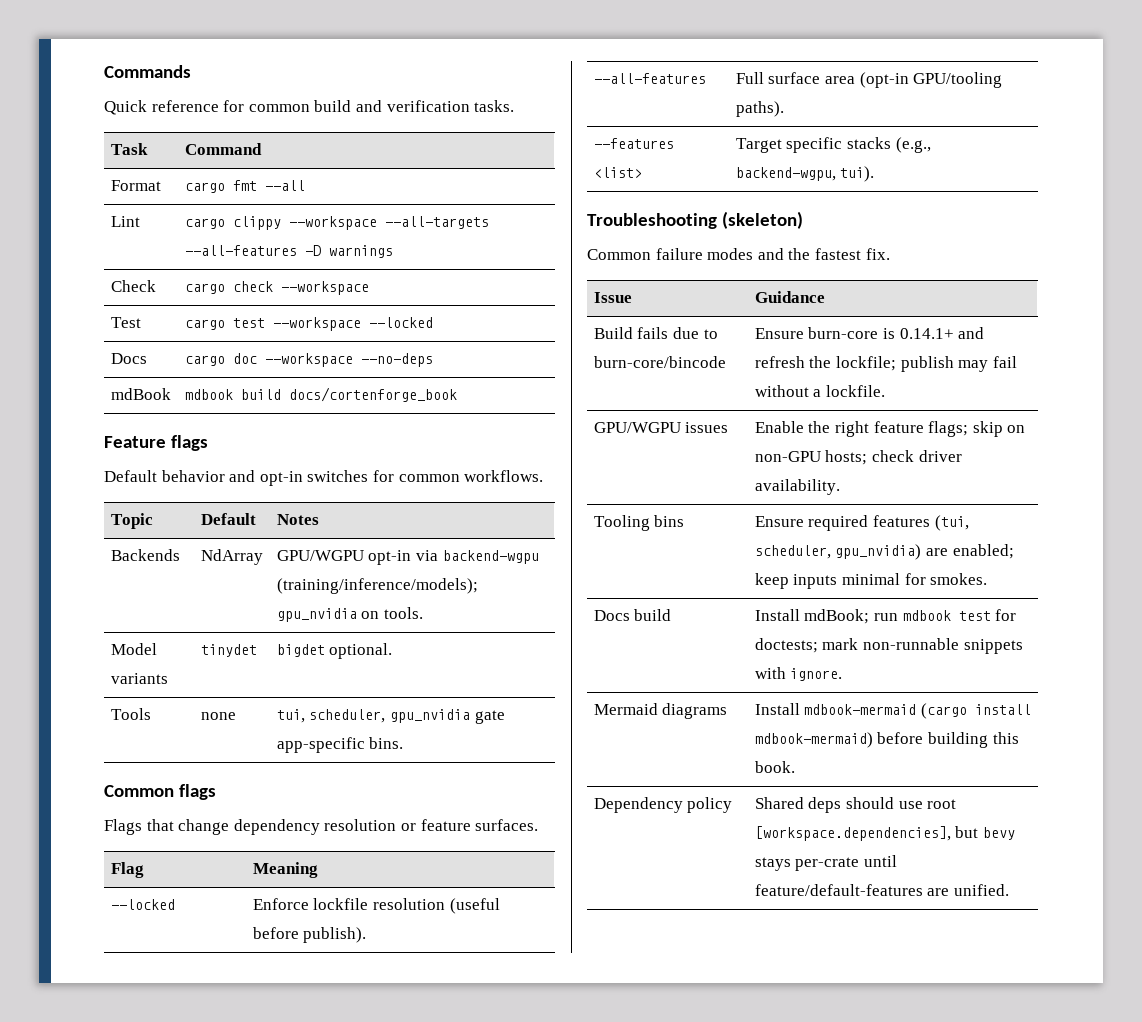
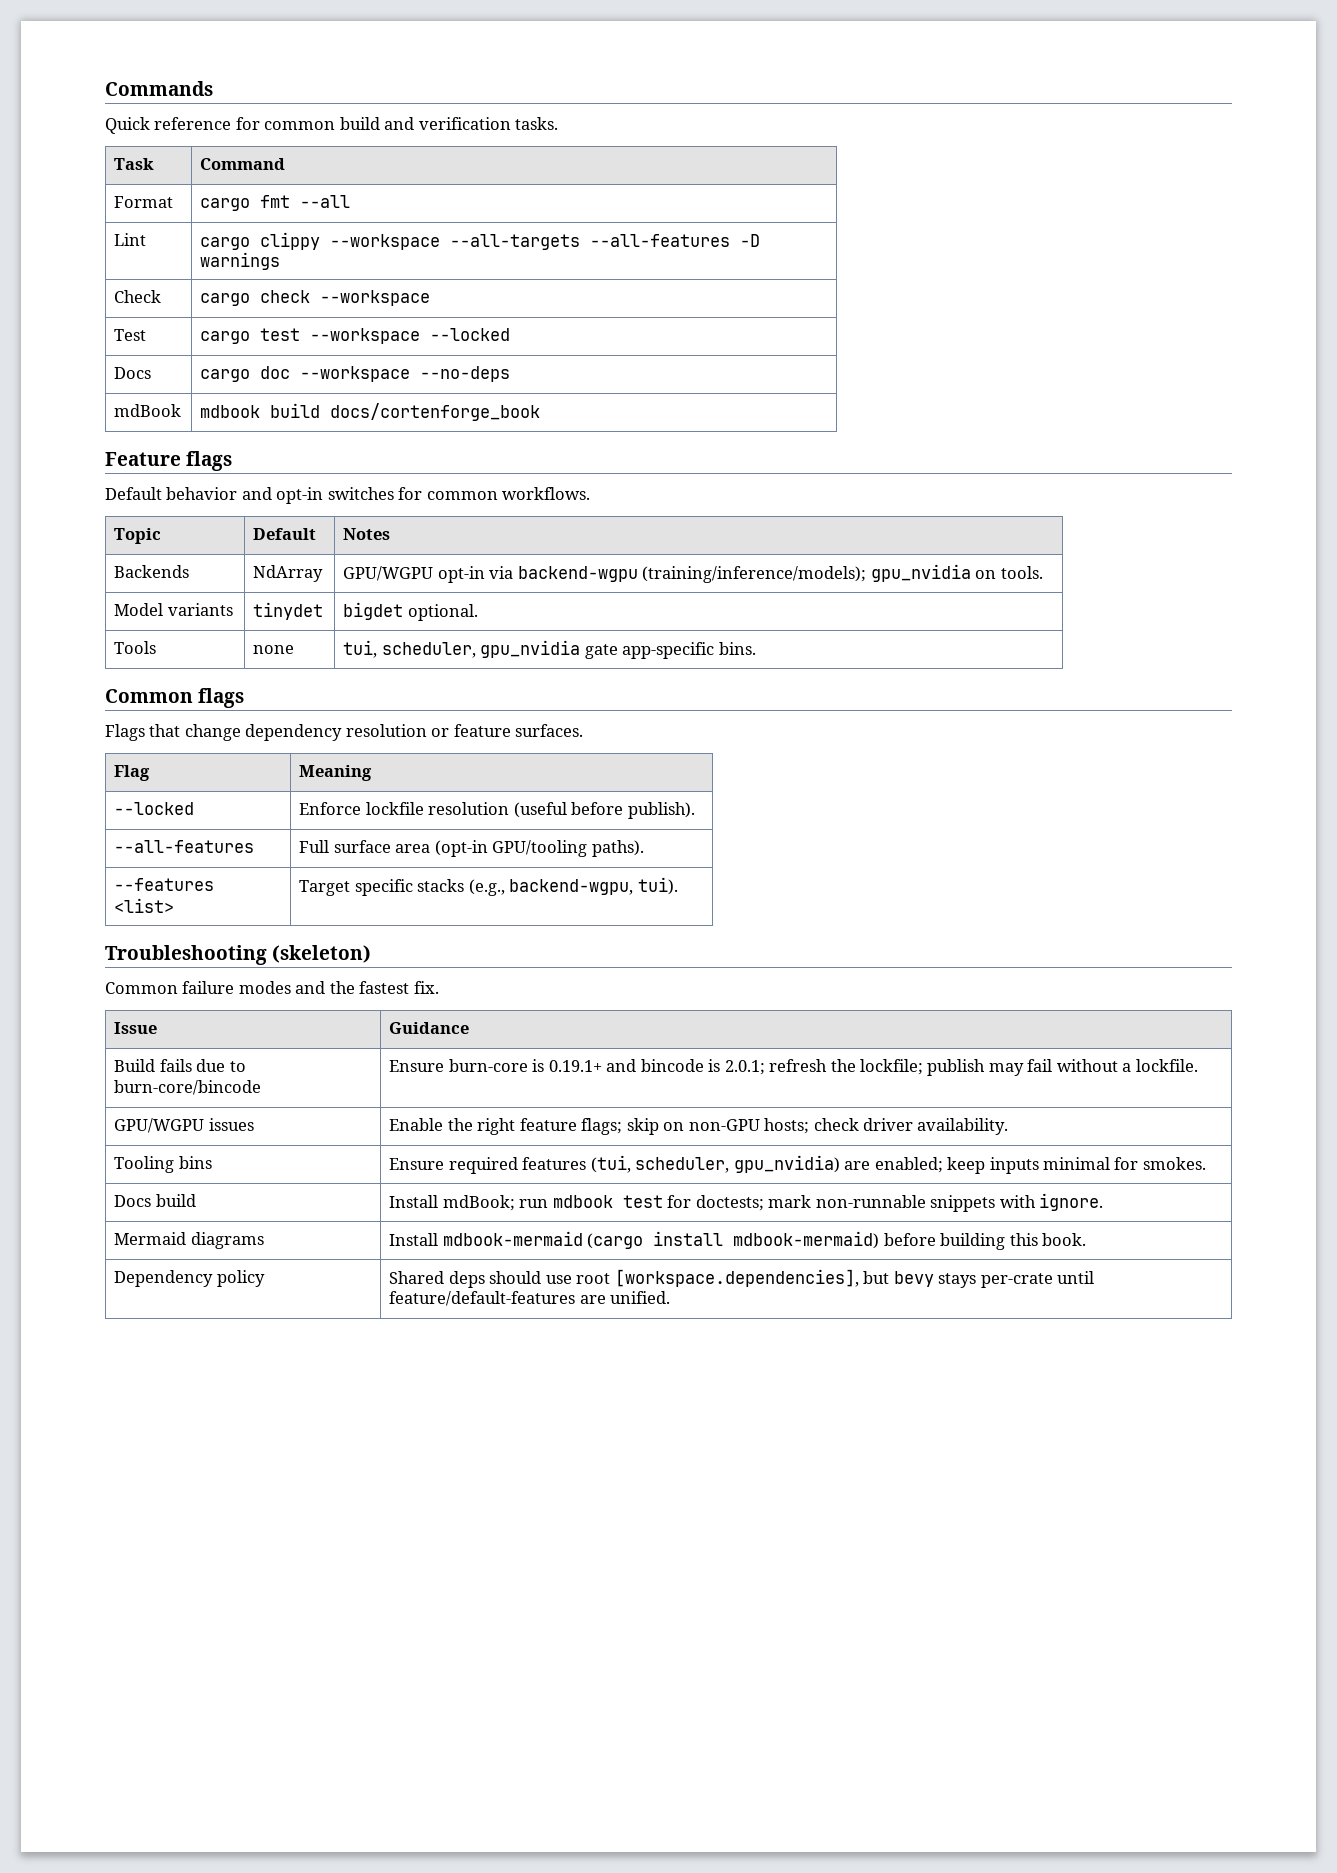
[899,327,985,339] 0.14.1+ and -> [548,1059,765,1075] 0.19.1+ and bincode is 2.0.1;

